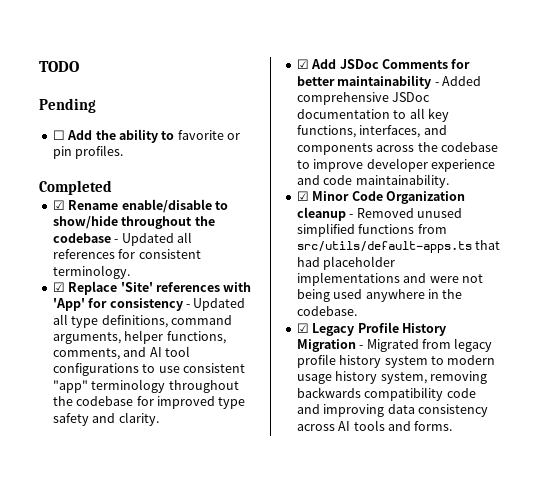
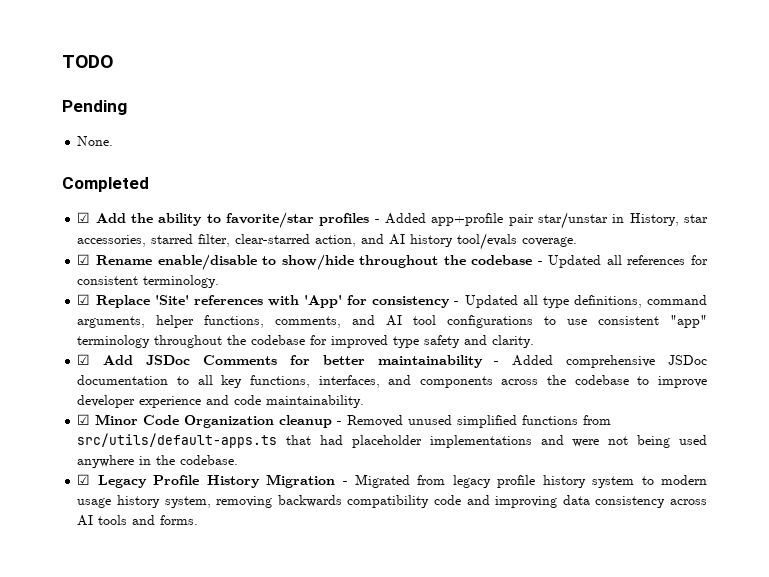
[52,130,65,140] ☐ -> [77,136,114,146] [62,177,149,192] [77,212,91,223] None. // Completed // ☑
[177,130,240,140] [52,145,124,159] [39,180,112,195] favorite or pin profiles. // Completed -> [226,212,708,229] [77,233,578,250] favorite/star profiles - Added app+profile pair star/unstar in History, star accessories, starred filter, clear-starred action, and AI history tool/evals coverage.

